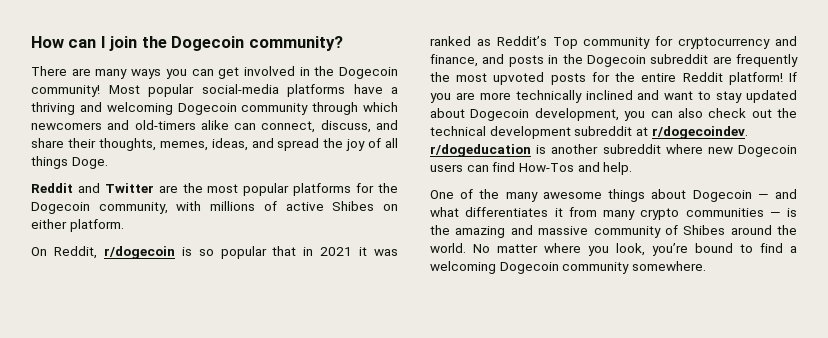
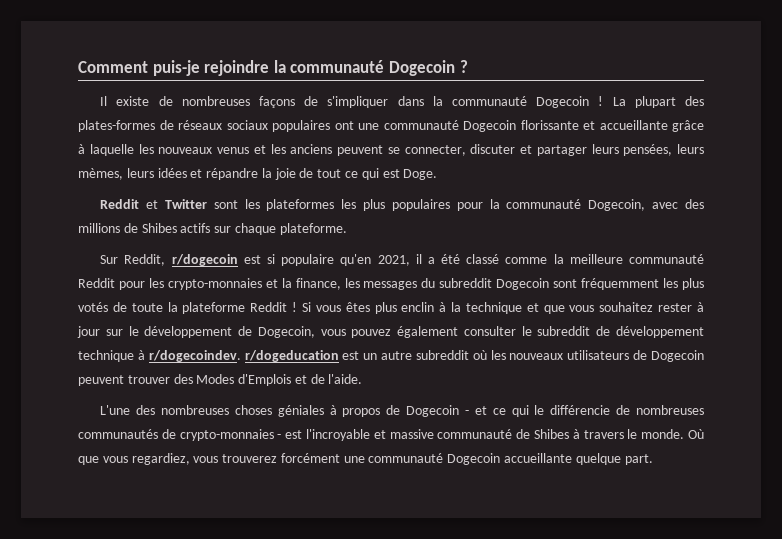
[31,36,343,51] [31,66,398,79] [31,84,398,97] [31,102,398,115] [31,120,398,133] [31,138,398,151] [31,156,108,169] [31,183,399,196] [31,201,399,214] [31,219,124,232] [31,246,398,259] [430,36,797,49] [430,54,798,67] [430,72,797,85] [430,90,797,103] [430,108,797,121] [430,126,748,139] [430,144,797,157] [430,162,633,175] [430,189,797,202] [430,207,797,220] [430,225,797,238] [430,243,797,256] [430,261,706,274] How can I join the Dogecoin community? // There are many ways you can get involved in the Dogecoin community! Most popular social-media platforms have a thriving and welcoming Dogecoin community through which newcomers and old-timers alike can connect, discuss, and share their thoughts, memes, ideas, and spread the joy of all things Doge. // Reddit and Twitter are the most popular platforms for the Dogecoin community, with millions of active Shibes on either platform. // On Reddit, r/dogecoin is so popular that in 2021 it was ranked as Reddit’s Top community for cryptocurrency and finance, and posts in the Dogecoin subreddit are frequently the most upvoted posts for the entire Reddit platform! If you are more technically inclined and want to stay updated about Dogecoin development, you can also check out the technical development subreddit at r/dogecoindev. r/dogeducation is another subreddit where new Dogecoin users can find How-Tos and help. // One of the many awesome things about Dogecoin — and what differentiates it from many crypto communities — is the amazing and massive community of Shibes around the world. No matter where you look, you’re bound to find a welcoming Dogecoin community somewhere. -> [78,60,468,76] [100,96,704,108] [78,120,704,132] [78,144,704,156] [78,168,438,180] [100,199,704,211] [78,223,347,235] [100,254,705,266] [78,278,704,290] [78,302,705,314] [77,326,704,338] [78,350,705,362] [78,374,363,386] [100,405,704,417] [78,429,704,441] [78,453,653,465] Comment puis-je rejoindre la communauté Dogecoin ? // Il existe de nombreuses façons de s'impliquer dans la communauté Dogecoin ! La plupart des plates-formes de réseaux sociaux populaires ont une communauté Dogecoin florissante et accueillante grâce à laquelle les nouveaux venus et les anciens peuvent se connecter, discuter et partager leurs pensées, leurs mèmes, leurs idées et répandre la joie de tout ce qui est Doge. // Reddit et Twitter sont les plateformes les plus populaires pour la communauté Dogecoin, avec des millions de Shibes actifs sur chaque plateforme. // Sur Reddit, r/dogecoin est si populaire qu'en 2021, il a été classé comme la meilleure communauté Reddit pour les crypto-monnaies et la finance, les messages du subreddit Dogecoin sont fréquemment les plus votés de toute la plateforme Reddit ! Si vous êtes plus enclin à la technique et que vous souhaitez rester à jour sur le développement de Dogecoin, vous pouvez également consulter le subreddit de développement technique à r/dogecoindev. r/dogeducation est un autre subreddit où les nouveaux utilisateurs de Dogecoin peuvent trouver des Modes d'Emplois et de l'aide. // L'une des nombreuses choses géniales à propos de Dogecoin - et ce qui le différencie de nombreuses communautés de crypto-monnaies - est l'incroyable et massive communauté de Shibes à travers le monde. Où que vous regardiez, vous trouverez forcément une communauté Dogecoin accueillante quelque part.

